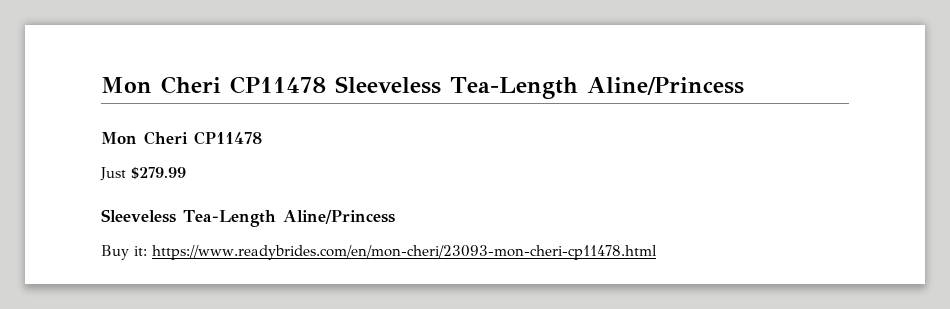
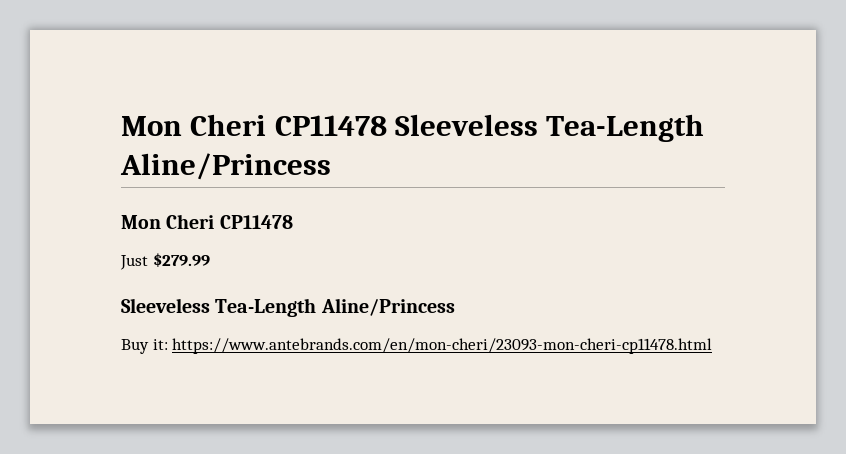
[152,245,657,260] https://www.readybrides.com/en/mon-cheri/23093-mon-cheri-cp11478.html -> [172,338,713,354] https://www.antebrands.com/en/mon-cheri/23093-mon-cheri-cp11478.html

